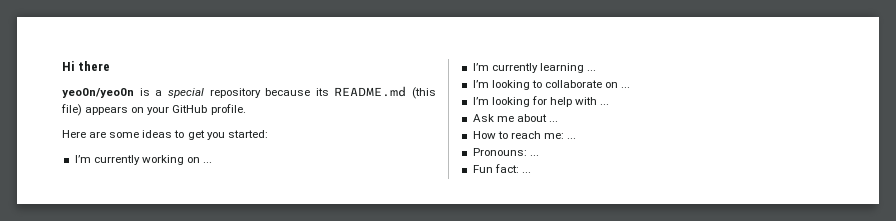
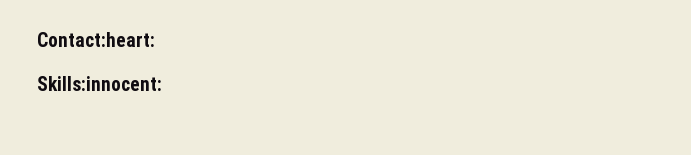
[62,61,110,71] [62,86,436,99] [61,104,246,116] [62,130,268,140] [74,155,213,165] [472,63,596,73] [472,80,631,90] [472,96,610,107] [472,114,558,122] [472,131,577,139] [472,148,539,156] [472,164,531,173] Hi there // yeo0n/yeo0n is a special repository because its README.md (this file) appears on your GitHub profile. // Here are some ideas to get you started: // I’m currently working on ... // I’m currently learning ... // I’m looking to collaborate on ... // I’m looking for help with ... // Ask me about ... // How to reach me: ... // Pronouns: ... // Fun fact: ... -> [37,32,155,47] [37,76,162,91] Contact:heart: // Skills:innocent:

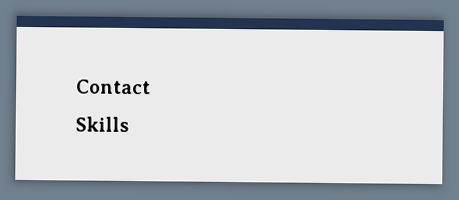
[37,32,155,47] [37,76,162,91] Contact:heart: // Skills:innocent: -> [76,79,151,95] [75,116,129,132] Contact // Skills

